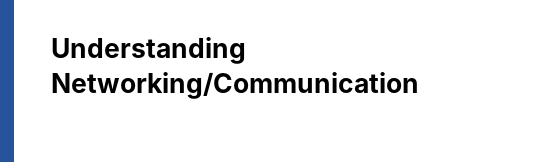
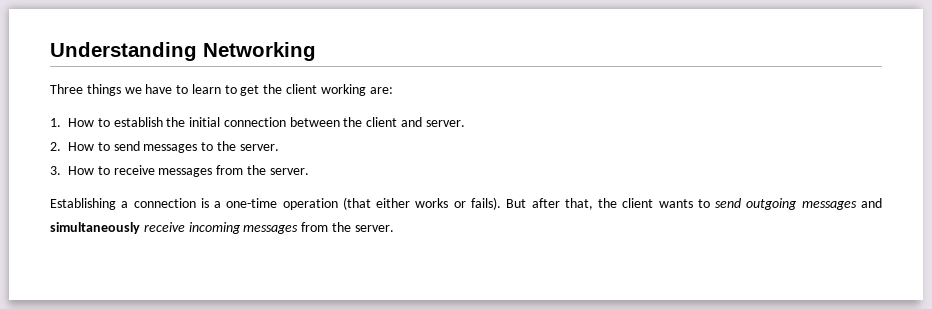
[51,72,419,99] Networking/Communication -> [203,42,316,61] [50,84,393,96] [50,117,465,127] [50,141,279,153] [50,165,309,177] [50,197,882,210] [50,222,394,234] Networking // Three things we have to learn to get the client working are: // 1. How to establish the initial connection between the client and server. // 2. How to send messages to the server. // 3. How to receive messages from the server. // Establishing a connection is a one-time operation (that either works or fails). But after that, the client wants to send outgoing messages and simultaneously receive incoming messages from the server.

